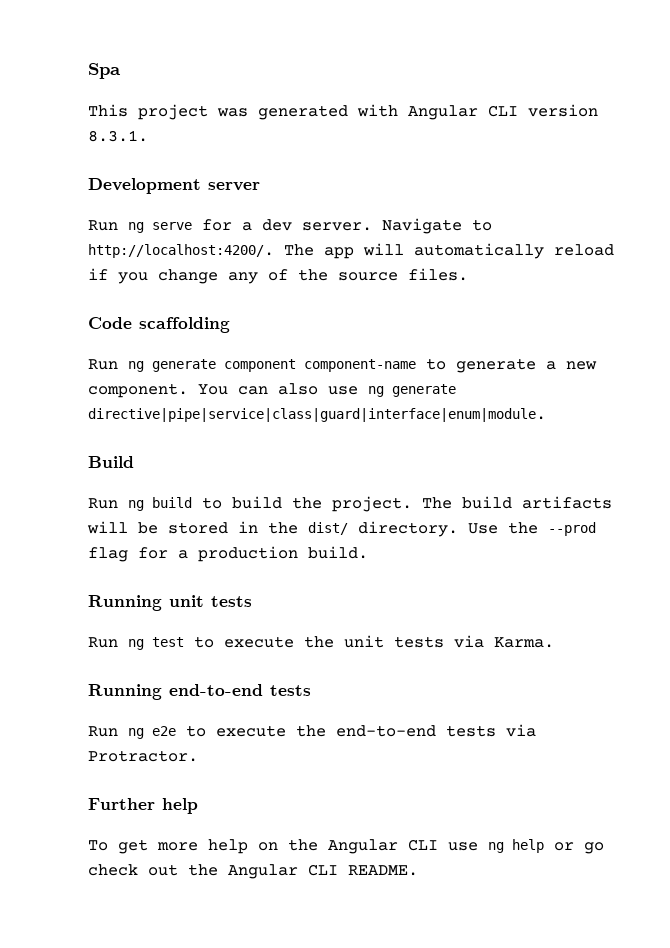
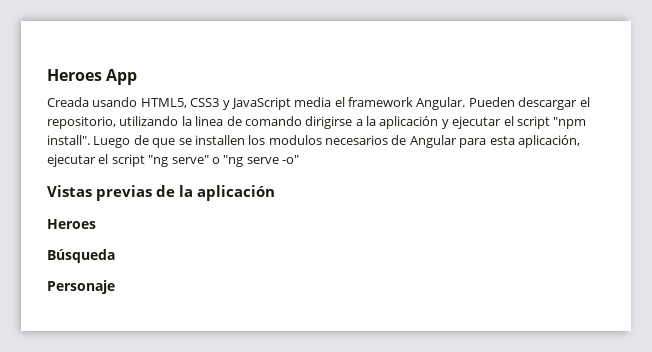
[88,63,121,79] [88,104,598,120] [88,130,148,142] [88,178,260,194] [88,218,492,234] [88,243,614,259] [88,268,468,284] [88,317,230,333] [88,358,597,373] [88,383,456,398] [88,408,546,422] [88,456,134,468] [88,496,612,512] [87,521,596,537] [88,546,368,562] [88,595,252,611] [88,635,554,650] [88,684,311,700] [88,724,536,739] [88,750,198,762] [88,798,198,814] [88,839,604,854] [88,864,418,879] Spa // This project was generated with Angular CLI version 8.3.1. // Development server // Run ng serve for a dev server. Navigate to http://localhost:4200/. The app will automatically reload if you change any of the source files. // Code scaffolding // Run ng generate component component-name to generate a new component. You can also use ng generate directive|pipe|service|class|guard|interface|enum|module. // Build // Run ng build to build the project. The build artifacts will be stored in the dist/ directory. Use the --prod flag for a production build. // Running unit tests // Run ng test to execute the unit tests via Karma. // Running end-to-end tests // Run ng e2e to execute the end-to-end tests via Protractor. // Further help // To get more help on the Angular CLI use ng help or go check out the Angular CLI README. -> [47,69,138,85] [47,97,590,110] [47,116,587,129] [47,135,580,148] [47,154,299,167] [47,185,275,201] [47,219,96,229] [47,249,115,263] [47,280,115,294] Heroes App // Creada usando HTML5, CSS3 y JavaScript media el framework Angular. Pueden descargar el repositorio, utilizando la linea de comando dirigirse a la aplicación y ejecutar el script "npm install". Luego de que se installen los modulos necesarios de Angular para esta aplicación, ejecutar el script "ng serve" o "ng serve -o" // Vistas previas de la aplicación // Heroes // Búsqueda // Personaje

